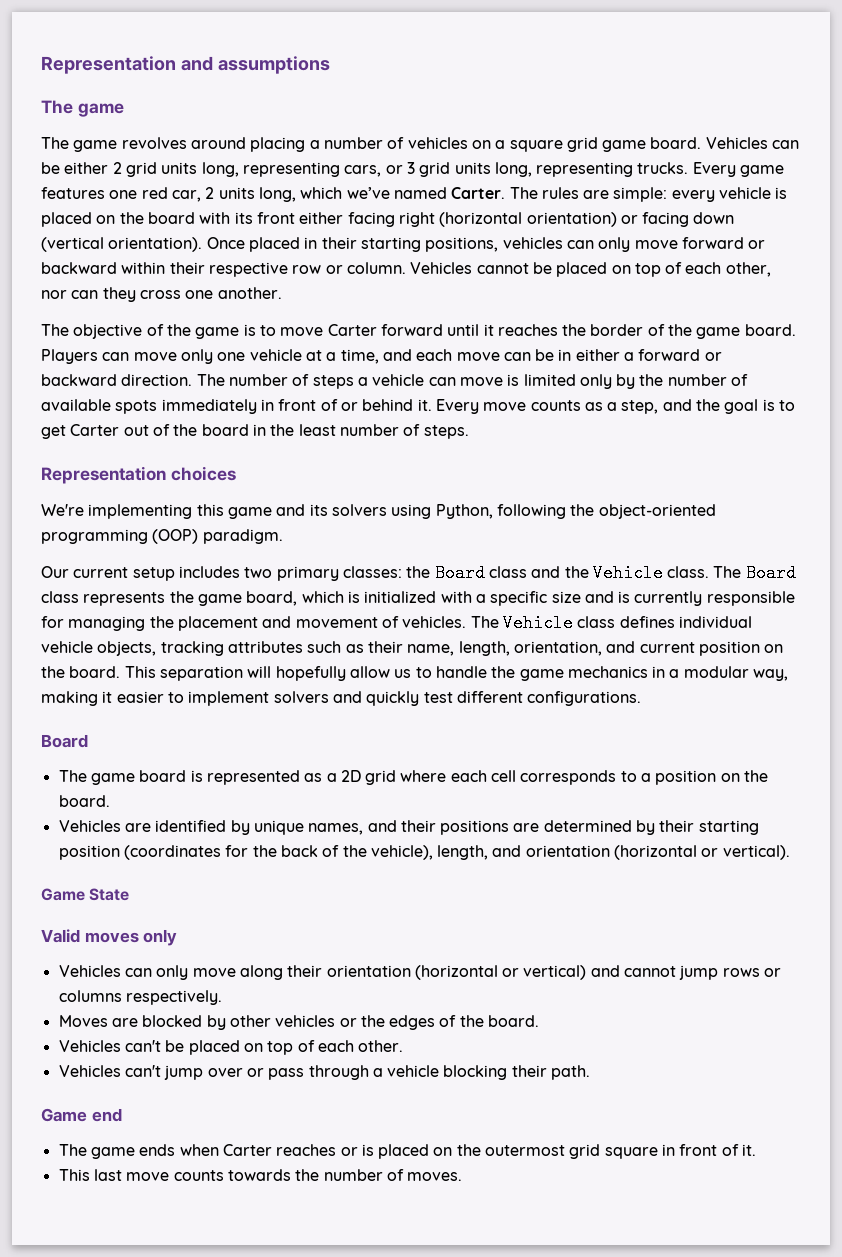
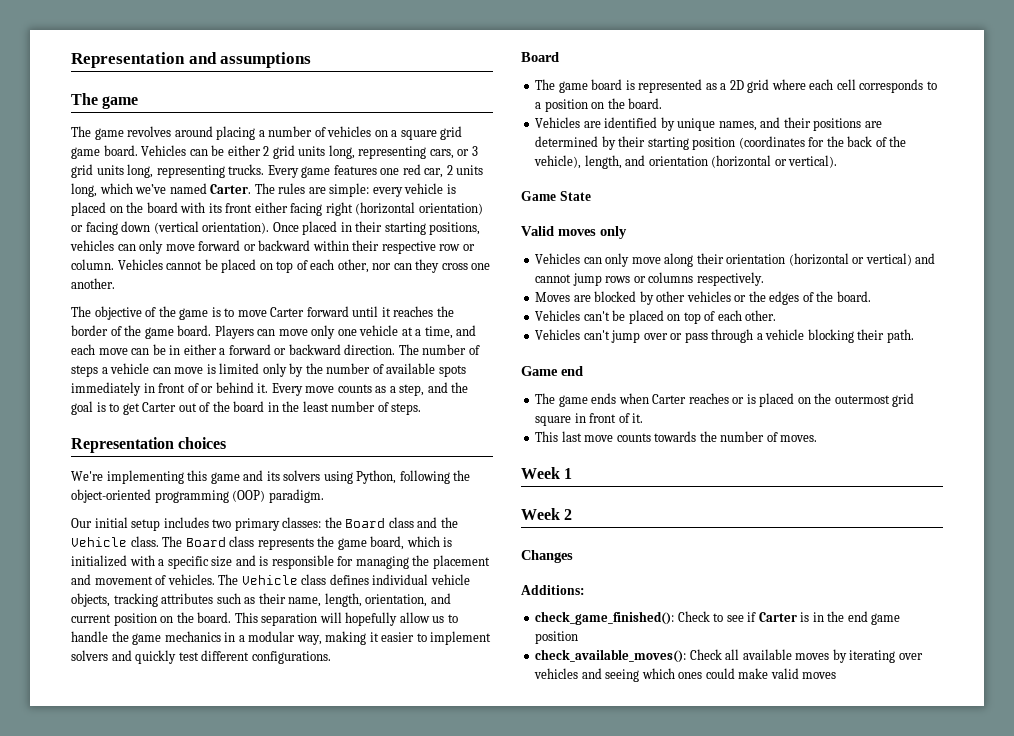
[73,567,129,578] current -> [94,517,128,528] initial
[634,591,703,606] currently -> (269, 561) none
(463, 1176) none -> [521,467,573,479] [521,508,573,520] [521,550,573,563] [521,585,585,595] [535,611,901,625] [535,631,579,644] [535,649,923,663] [534,668,837,682] // Week 1 // Week 2 // Changes // Additions: // check_game_finished(): Check to see if Carter is in the end game position // check_available_moves(): Check all available moves by iterating over vehicles and seeing which ones could make valid moves

